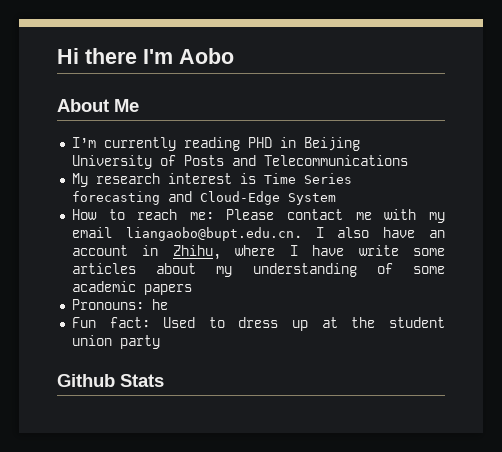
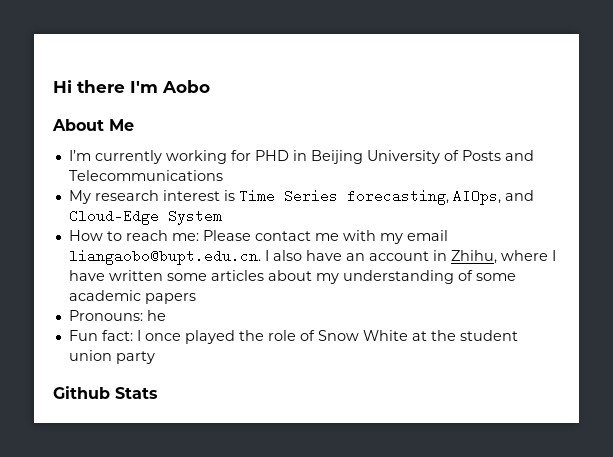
[183,137,240,151] reading -> [165,150,251,164] working for
[71,191,160,205] forecasting -> [346,189,501,205] forecasting, AIOps,
[358,245,399,256] write -> [108,270,163,281] written
[163,317,309,331] Used to dress up -> [136,330,408,344] I once played the role of Snow White

